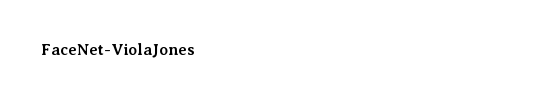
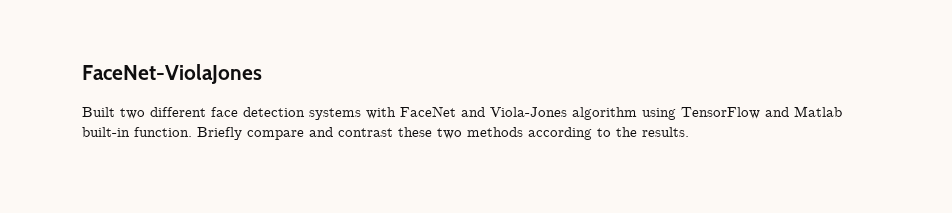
(195, 50) none -> [82,106,842,120] [82,127,689,140] // Built two different face detection systems with FaceNet and Viola-Jones algorithm using TensorFlow and Matlab built-in function. Briefly compare and contrast these two methods according to the results.

